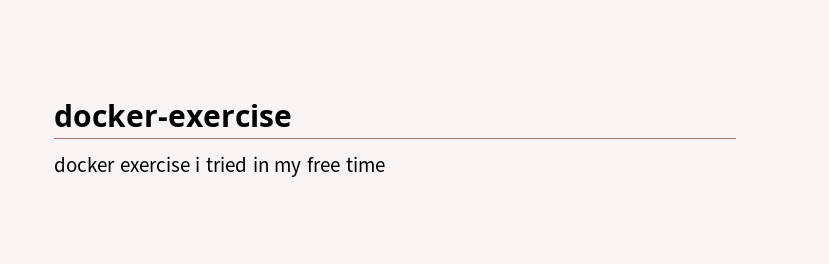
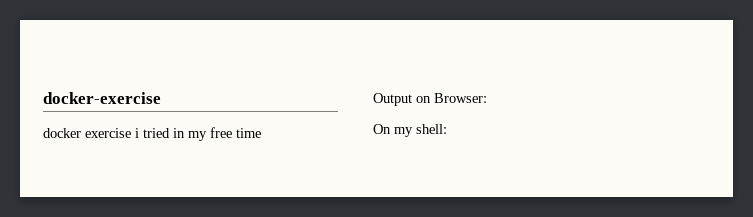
(385, 164) none -> [373,93,487,106] [373,124,447,137] // Output on Browser: // On my shell:

